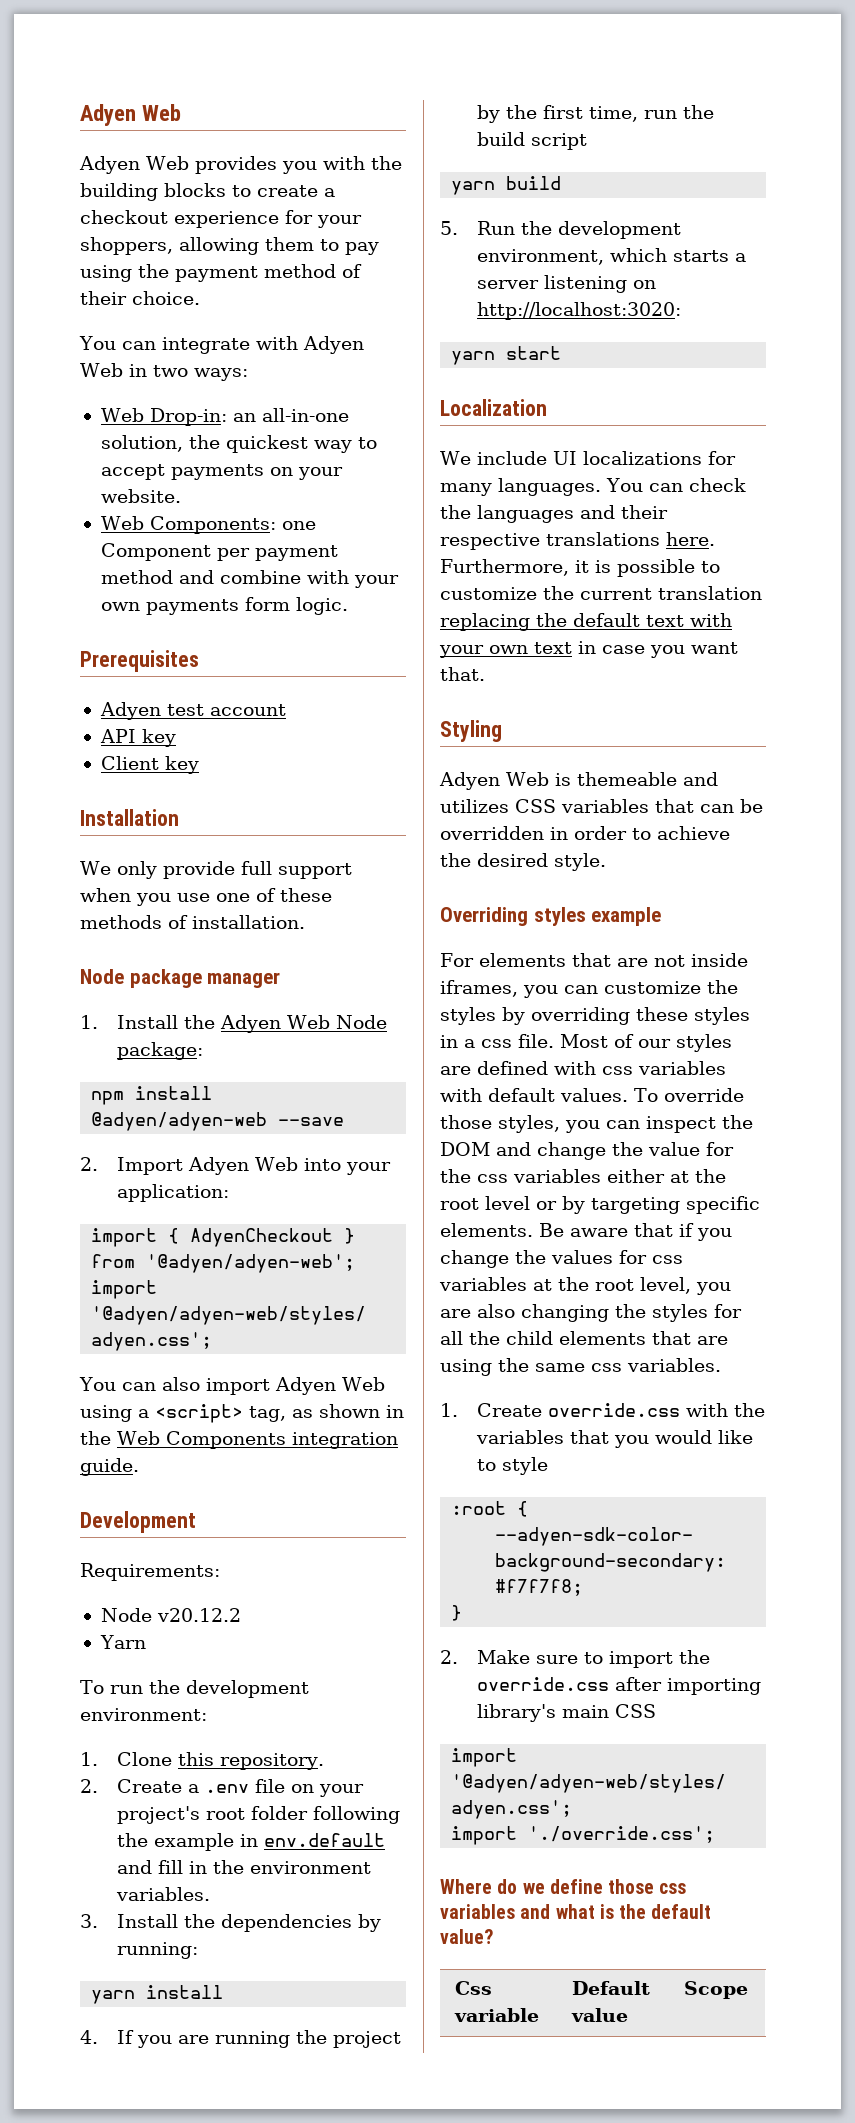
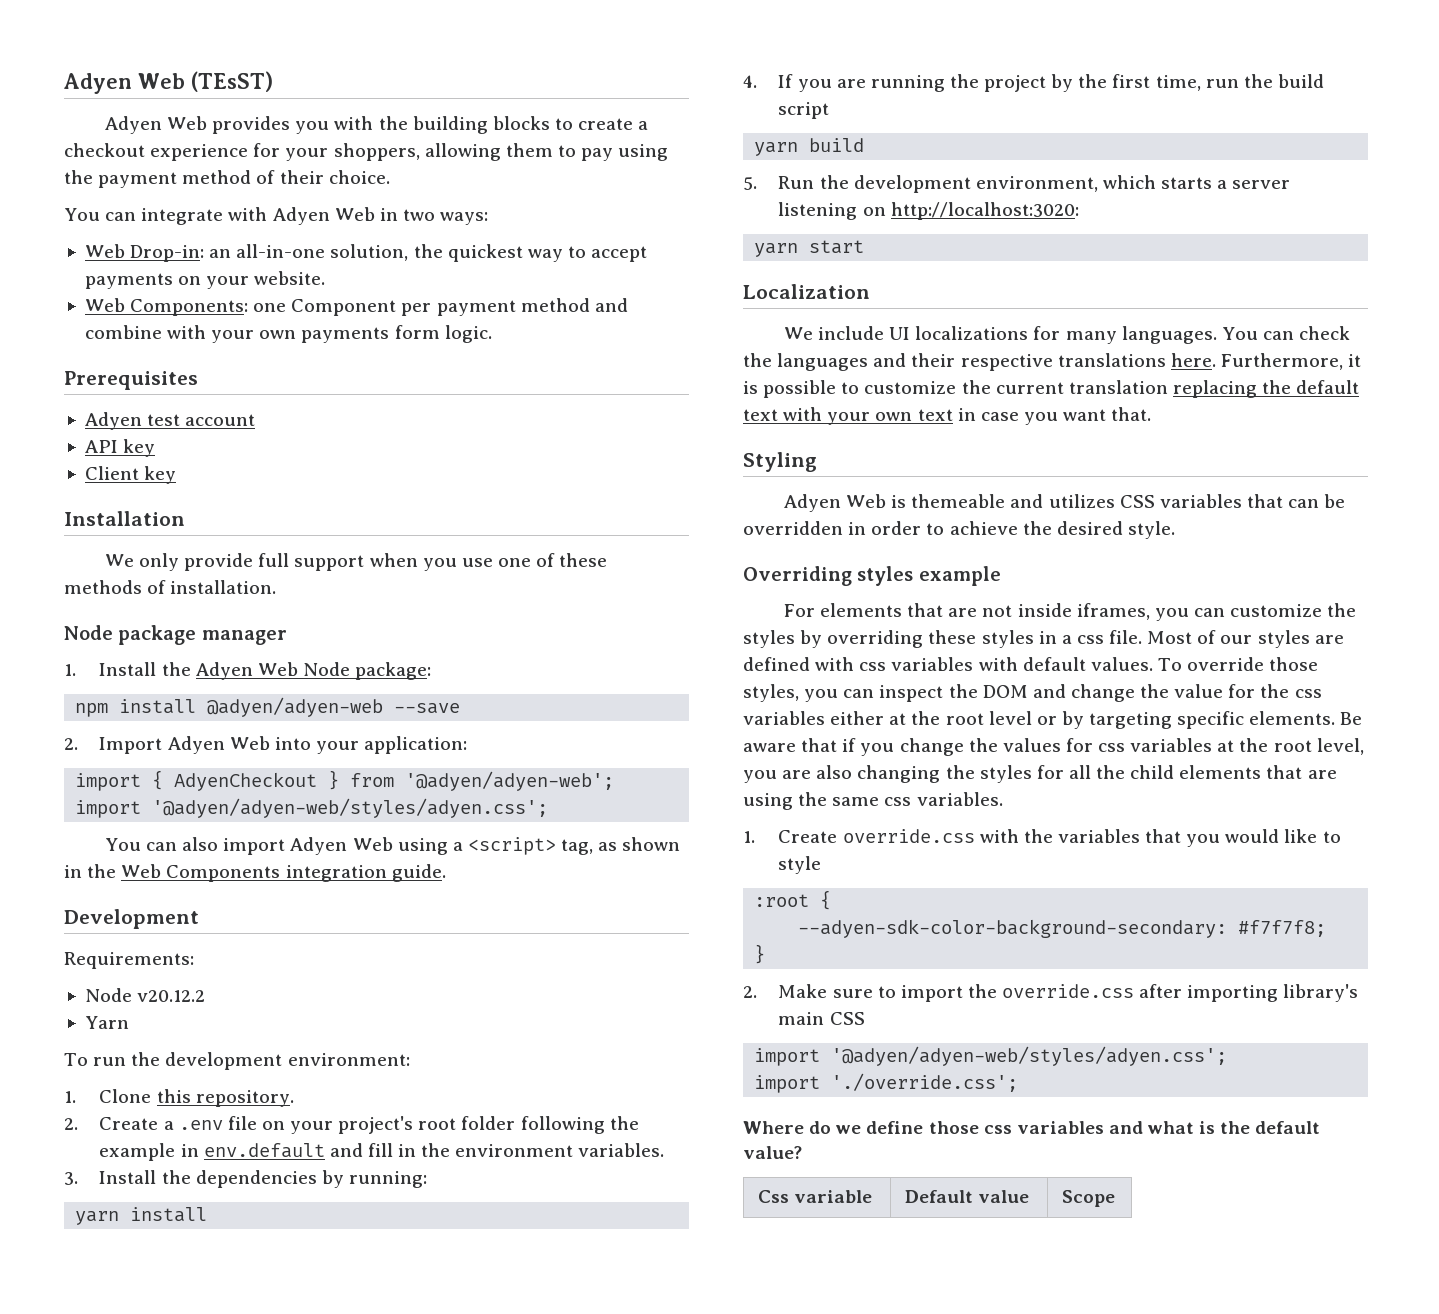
[80,104,182,126] Adyen Web -> [64,71,273,94] Adyen Web (TEsST)

